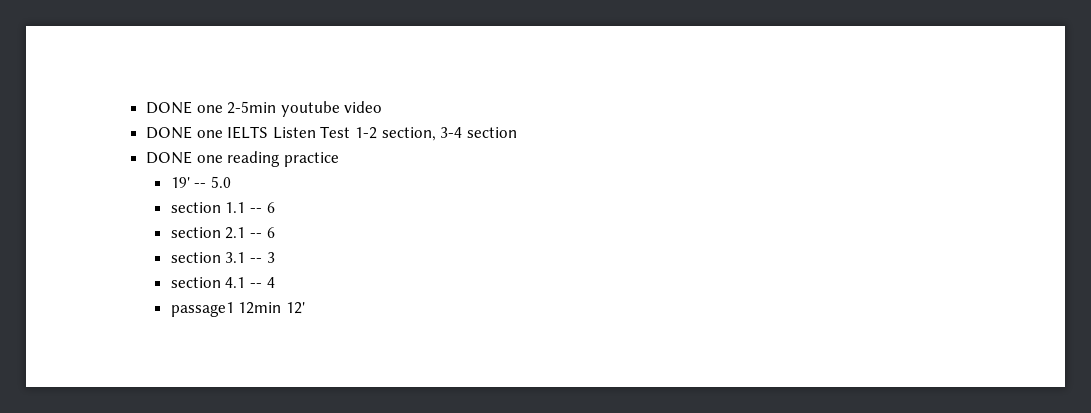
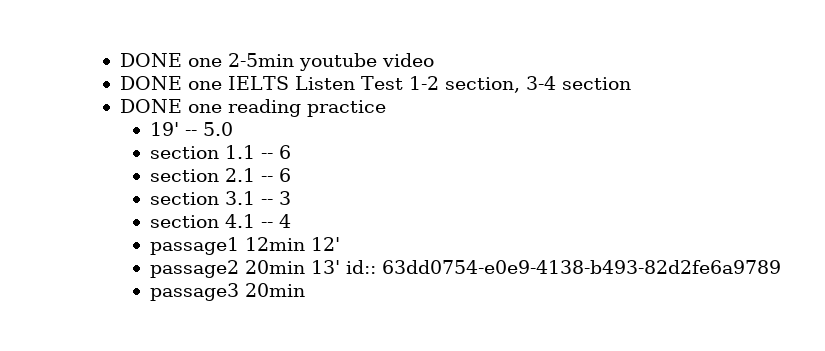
(305, 308) none -> [150,260,782,278] [150,283,306,301] // passage2 20min 13' id:: 63dd0754-e0e9-4138-b493-82d2fe6a9789 // passage3 20min

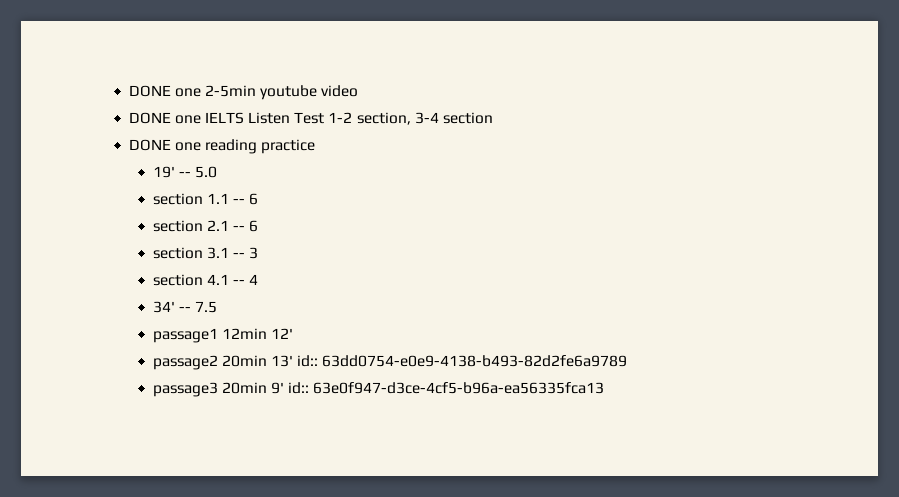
(292, 221) none -> [152,301,218,313] // 34' -- 7.5
(306, 290) none -> [271,382,605,394] 9' id:: 63e0f947-d3ce-4cf5-b96a-ea56335fca13

